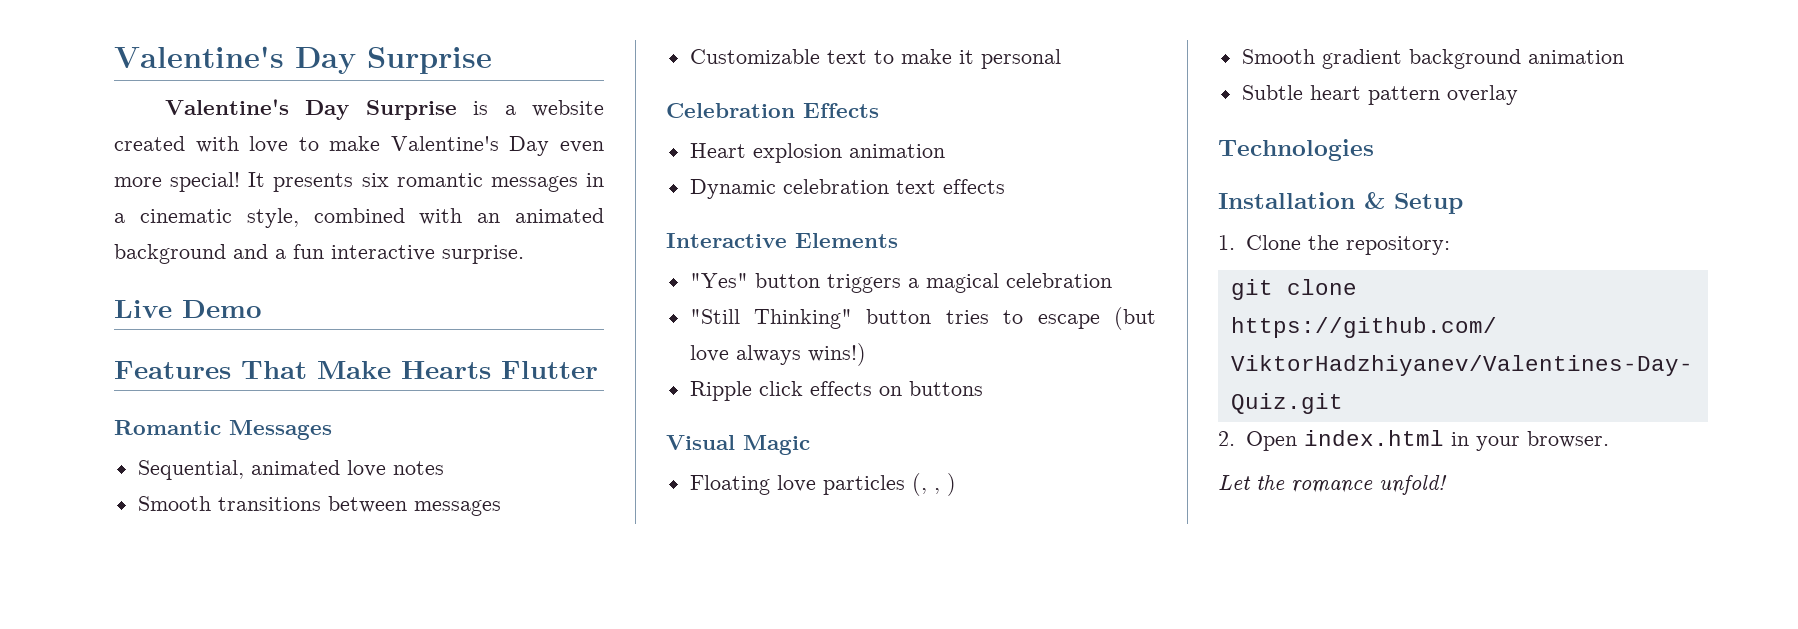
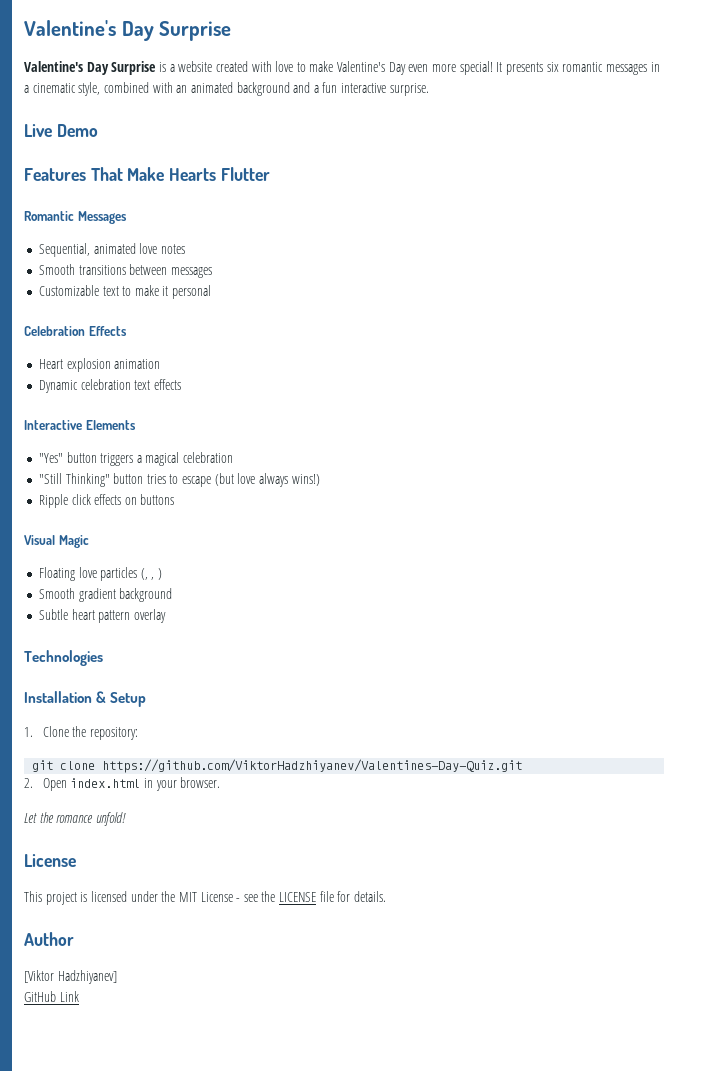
[1527,50,1624,64] animation -> (173, 595) none
(1447, 485) none -> [24,854,76,867] [24,891,387,905] [24,932,74,946] [24,970,117,984] [24,991,79,1002] // License // This project is licensed under the MIT License - see the LICENSE file for details. // Author // [Viktor Hadzhiyanev] // GitHub Link

